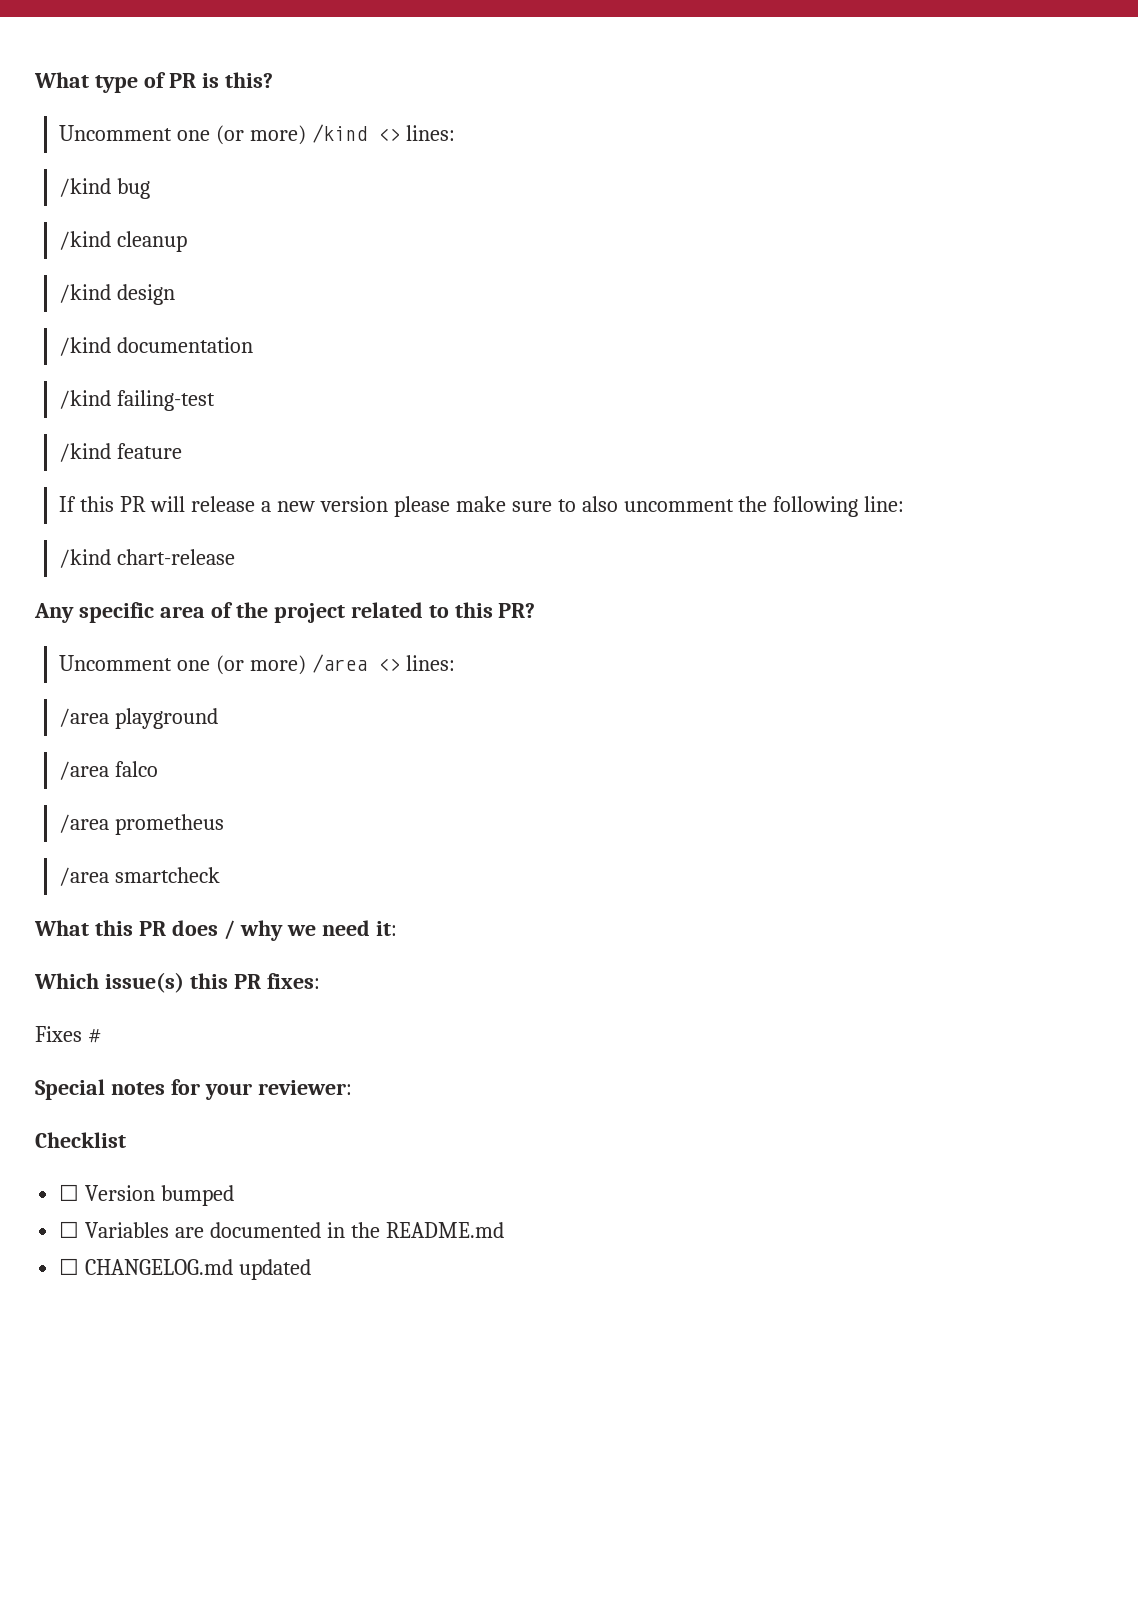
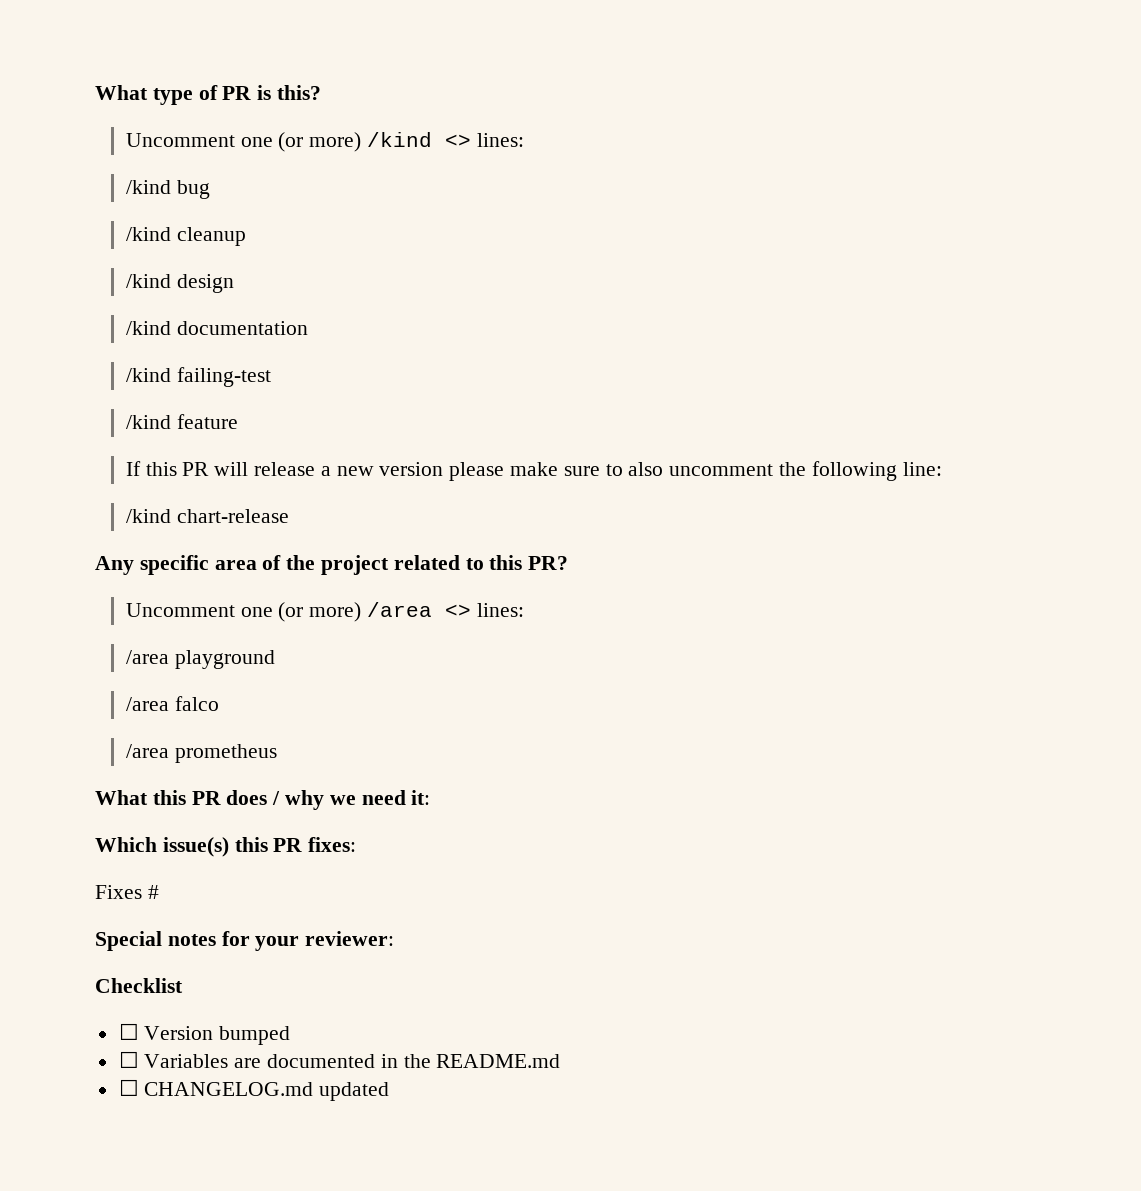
[59,867,221,886] // /area smartcheck -> (277, 753) none

